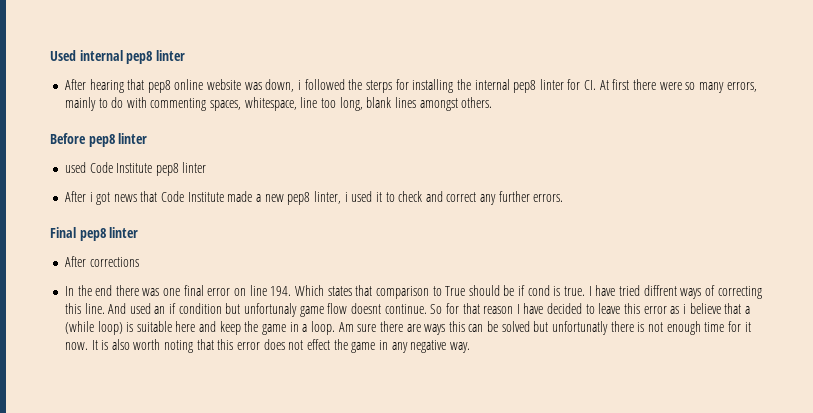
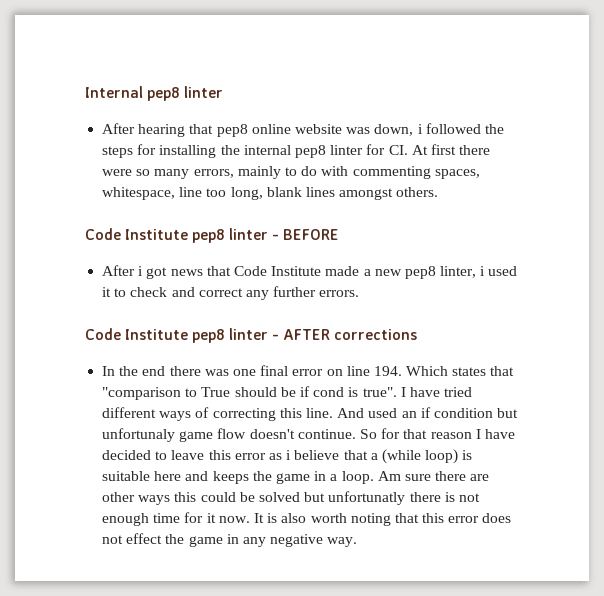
[50,50,123,61] Used internal -> [85,86,143,98] Internal
[365,80,392,93] sterps -> [102,146,134,158] steps
[50,133,148,147] [64,162,207,176] Before pep8 linter // used Code Institute pep8 linter -> [85,228,340,243] Code Institute pep8 linter - BEFORE
[50,227,139,241] [64,256,86,267] Final pep8 linter // After -> [85,328,331,343] Code Institute pep8 linter - AFTER
[375,286,429,299] comparison -> [102,387,182,400] "comparison
[564,286,586,296] true. -> [362,387,397,397] true".
[643,285,677,296] diffrent -> [102,407,157,418] different
[350,303,381,314] doesnt -> [249,429,295,439] doesn't
[219,321,241,335] keep -> [212,471,249,484] keeps
(421, 328) none -> [102,492,136,502] other
[468,324,484,332] can -> [200,492,236,502] could

